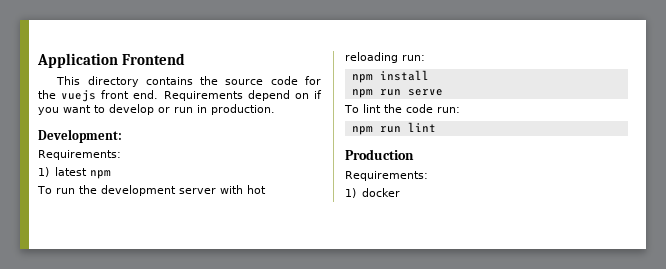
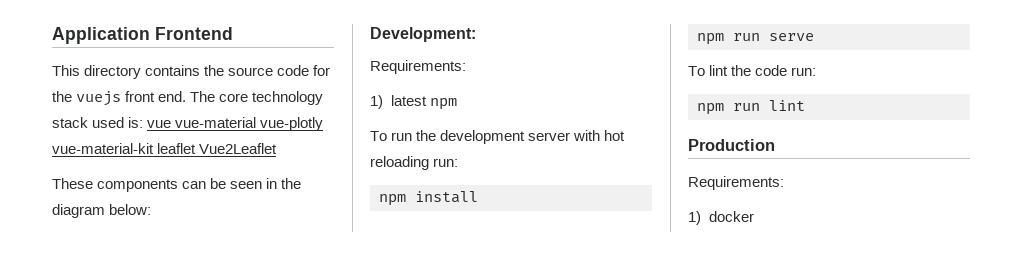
[163,90,322,101] [38,104,275,115] Requirements depend on if you want to develop or run in production. -> [190,91,324,105] [52,117,324,131] [52,143,278,154] [52,178,302,192] [52,204,152,218] The core technology stack used is: vue vue-material vue-plotly vue-material-kit leaflet Vue2Leaflet // These components can be seen in the diagram below:

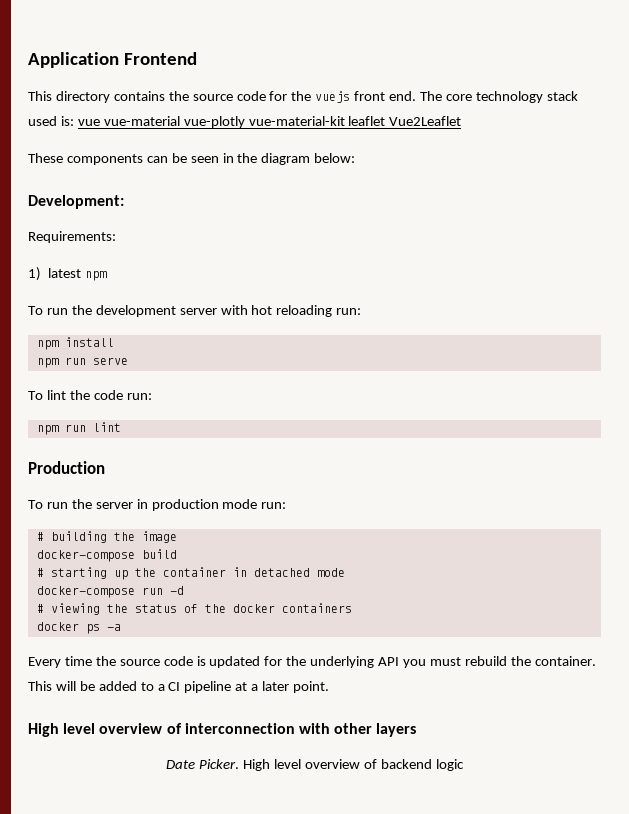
[688,176,784,190] [688,211,754,225] Requirements: // 1) docker -> [28,499,287,511] [36,531,177,543] [36,549,177,562] [36,567,345,580] [36,586,184,598] [36,603,352,615] [36,622,121,634] [28,656,596,668] [28,681,330,693] [28,723,417,737] [166,759,464,771] To run the server in production mode run: // # building the image // docker-compose build // # starting up the container in detached mode // docker-compose run -d // # viewing the status of the docker containers // docker ps -a // Every time the source code is updated for the underlying API you must rebuild the container. This will be added to a CI pipeline at a later point. // High level overview of interconnection with other layers // Date Picker. High level overview of backend logic

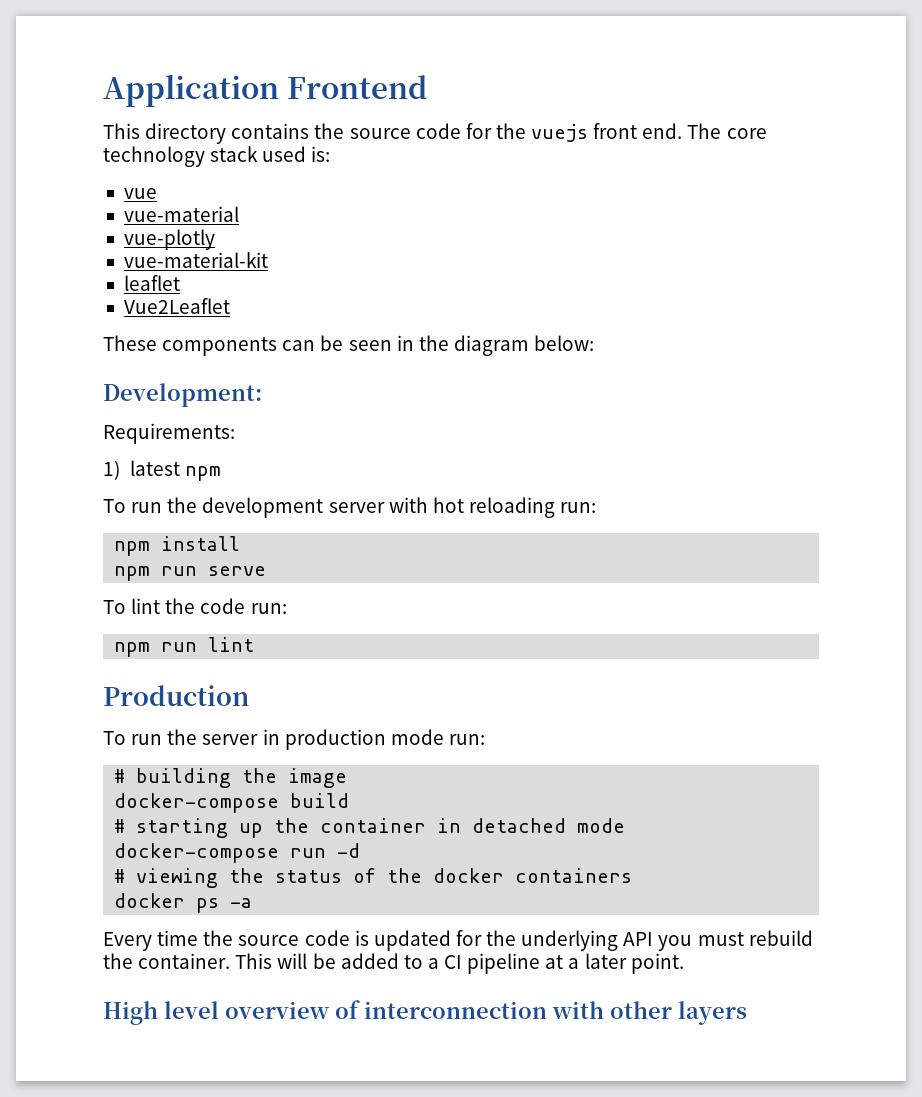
(74, 121) none -> (331, 154) //
(100, 122) none -> (157, 193) //
(180, 121) none -> (239, 214) //
(245, 122) none -> (215, 239) //
(345, 121) none -> (268, 260) //
(386, 121) none -> (180, 283) //
[166,759,464,771] // Date Picker. High level overview of backend logic -> (747, 1013) none

